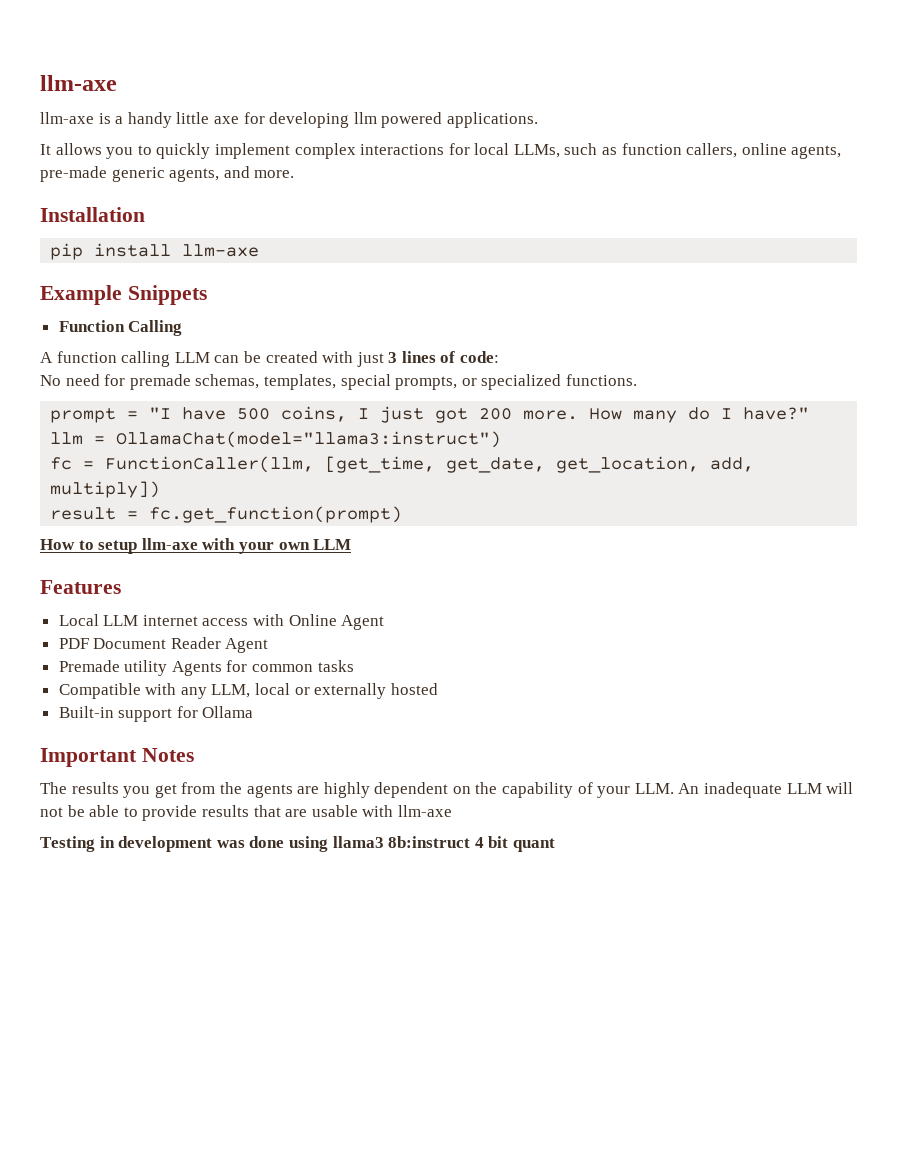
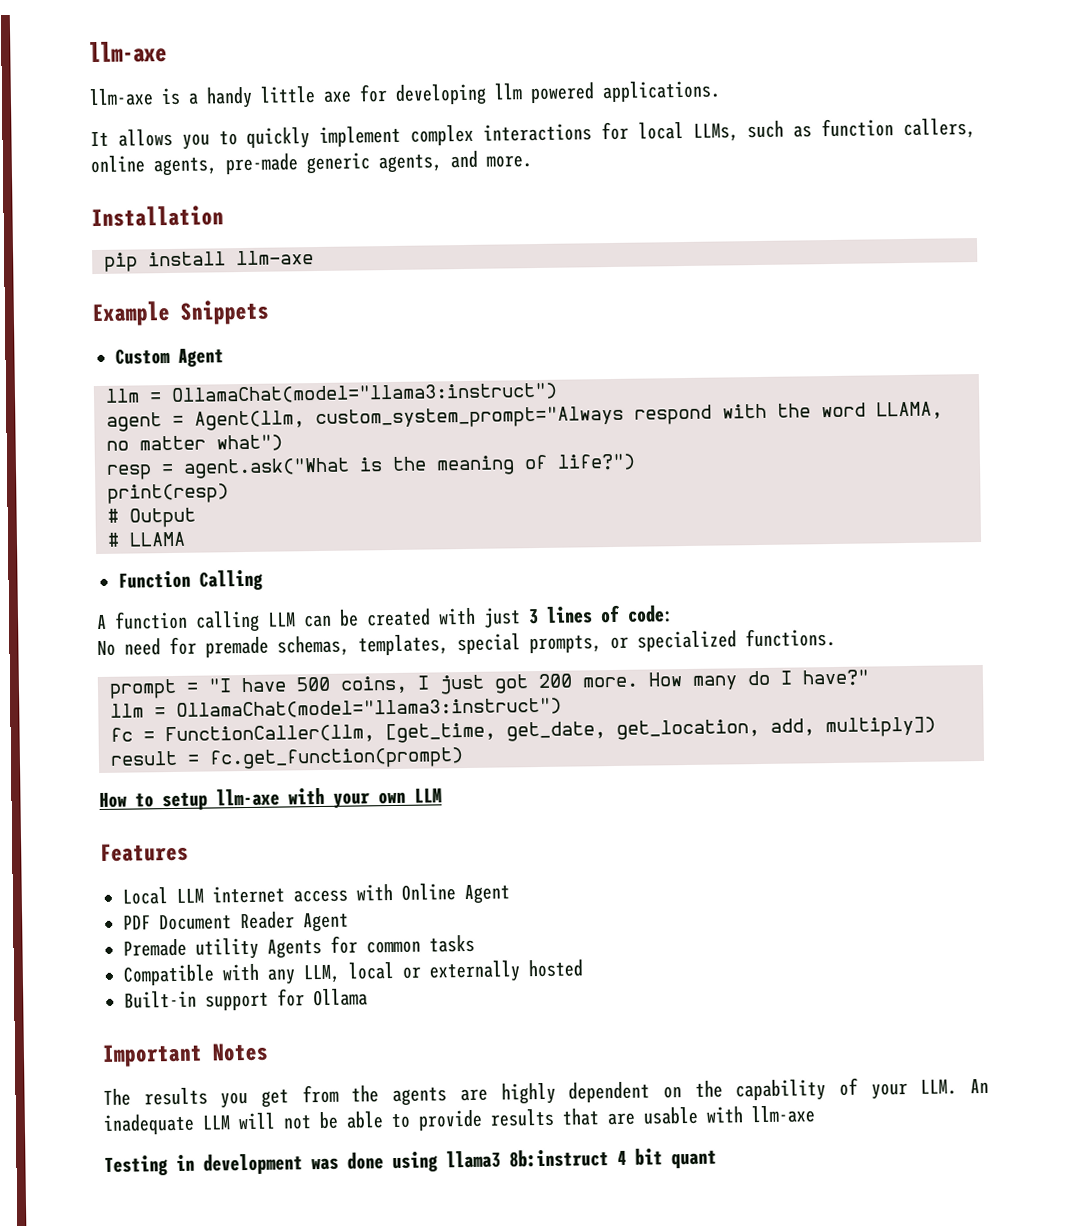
(207, 295) none -> [115,348,224,367] [105,382,558,404] [106,401,943,432] [106,434,283,452] [106,453,636,480] [107,483,229,504] [107,507,196,528] [107,531,186,547] // Custom Agent // llm = OllamaChat(model="llama3:instruct") // agent = Agent(llm, custom_system_prompt="Always respond with the word LLAMA, no matter what") // resp = agent.ask("What is the meaning of life?") // print(resp) // # Output // # LLAMA

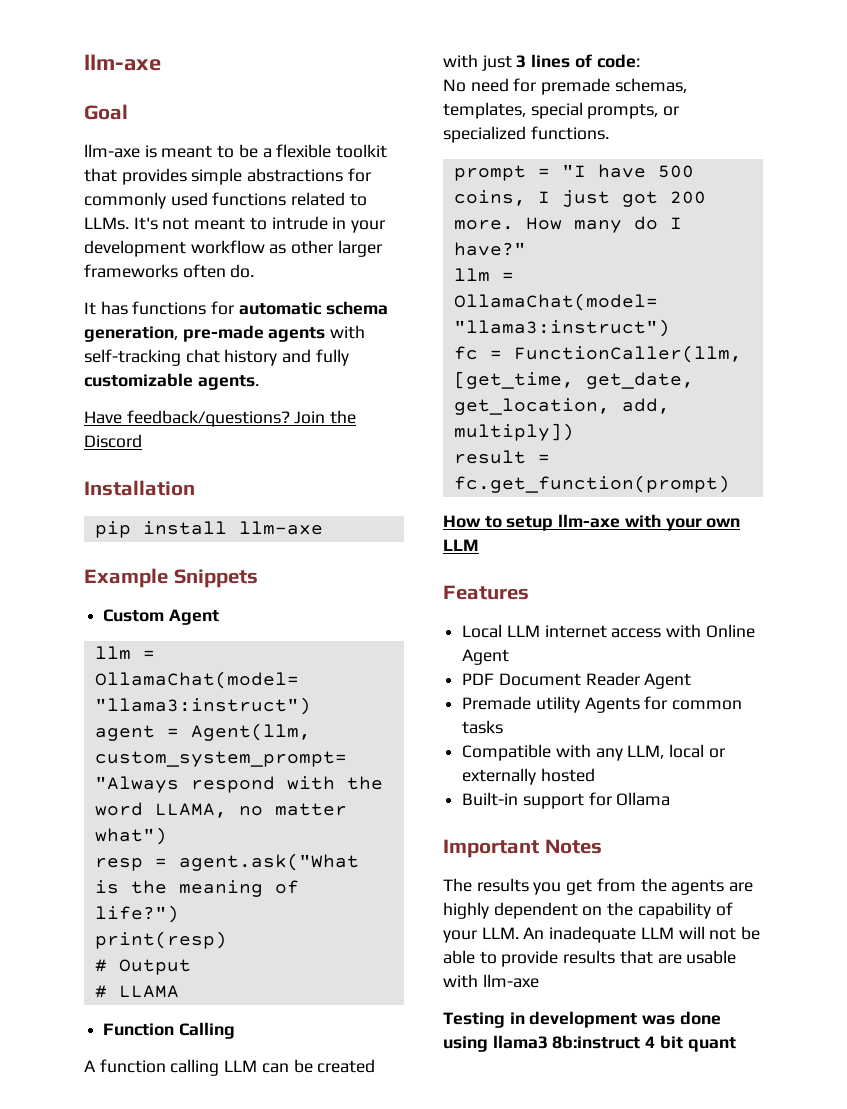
[89,41,167,64] llm-axe -> [84,54,161,71] [84,104,128,120] llm-axe // Goal
[188,80,721,109] [90,118,977,150] [90,150,532,177] a handy little axe for developing llm powered applications. // It allows you to quickly implement complex interactions for local LLMs, such as function callers, online agents, pre-made generic agents, and more. -> [161,144,388,158] [84,168,371,185] [84,192,367,209] [84,216,386,233] [84,240,382,257] [84,264,255,278] [84,301,388,315] [84,325,366,342] [84,349,349,366] [84,373,259,390] [84,410,357,427] [84,434,142,448] meant to be a flexible toolkit that provides simple abstractions for commonly used functions related to LLMs. It's not meant to intrude in your development workflow as other larger frameworks often do. // It has functions for automatic schema generation, pre-made agents with self-tracking chat history and fully customizable agents. // Have feedback/questions? Join the Discord

